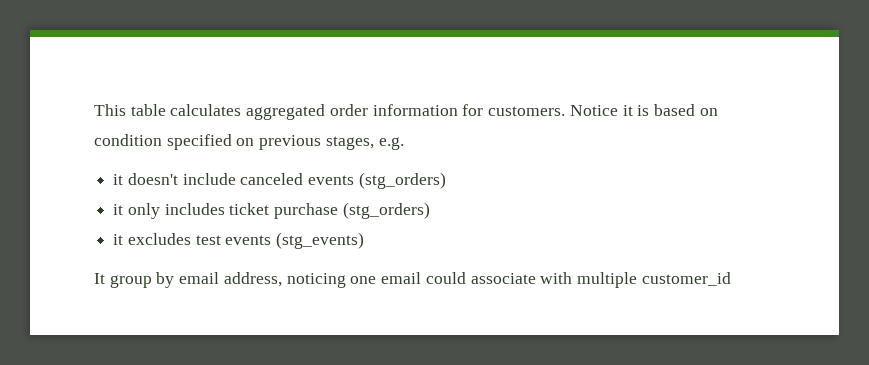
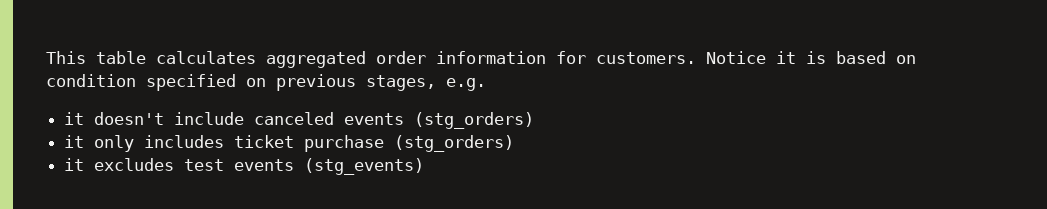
[94,272,731,288] // It group by email address, noticing one email could associate with multiple customer_id -> (425, 166) none

